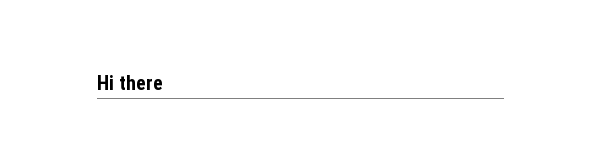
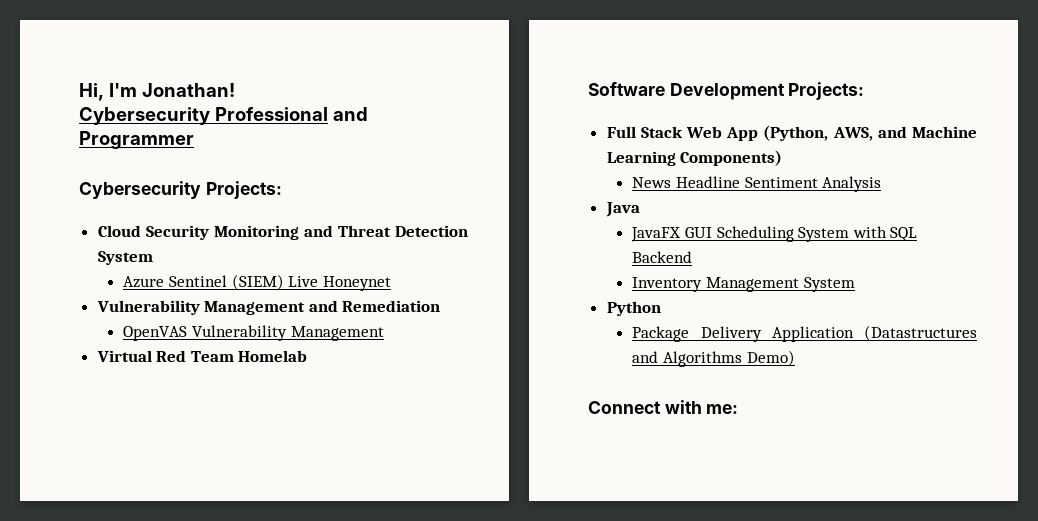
[97,75,164,90] Hi there -> [79,83,235,101] [79,107,368,125] [79,131,194,149] [79,181,282,199] [97,225,468,240] [97,251,153,265] [123,274,391,291] [96,300,441,315] [123,325,384,341] [96,350,308,362] [588,82,865,100] [606,125,977,141] [606,150,783,166] [632,176,882,192] [605,202,640,217] [631,226,918,242] [632,251,693,263] [632,277,855,292] [606,301,661,316] [632,325,977,342] [632,350,795,367] [588,400,739,414] Hi, I'm Jonathan! // Cybersecurity Professional and Programmer // Cybersecurity Projects: // Cloud Security Monitoring and Threat Detection System // Azure Sentinel (SIEM) Live Honeynet // Vulnerability Management and Remediation // OpenVAS Vulnerability Management // Virtual Red Team Homelab // Software Development Projects: // Full Stack Web App (Python, AWS, and Machine Learning Components) // News Headline Sentiment Analysis // Java // JavaFX GUI Scheduling System with SQL Backend // Inventory Management System // Python // Package Delivery Application (Datastructures and Algorithms Demo) // Connect with me:

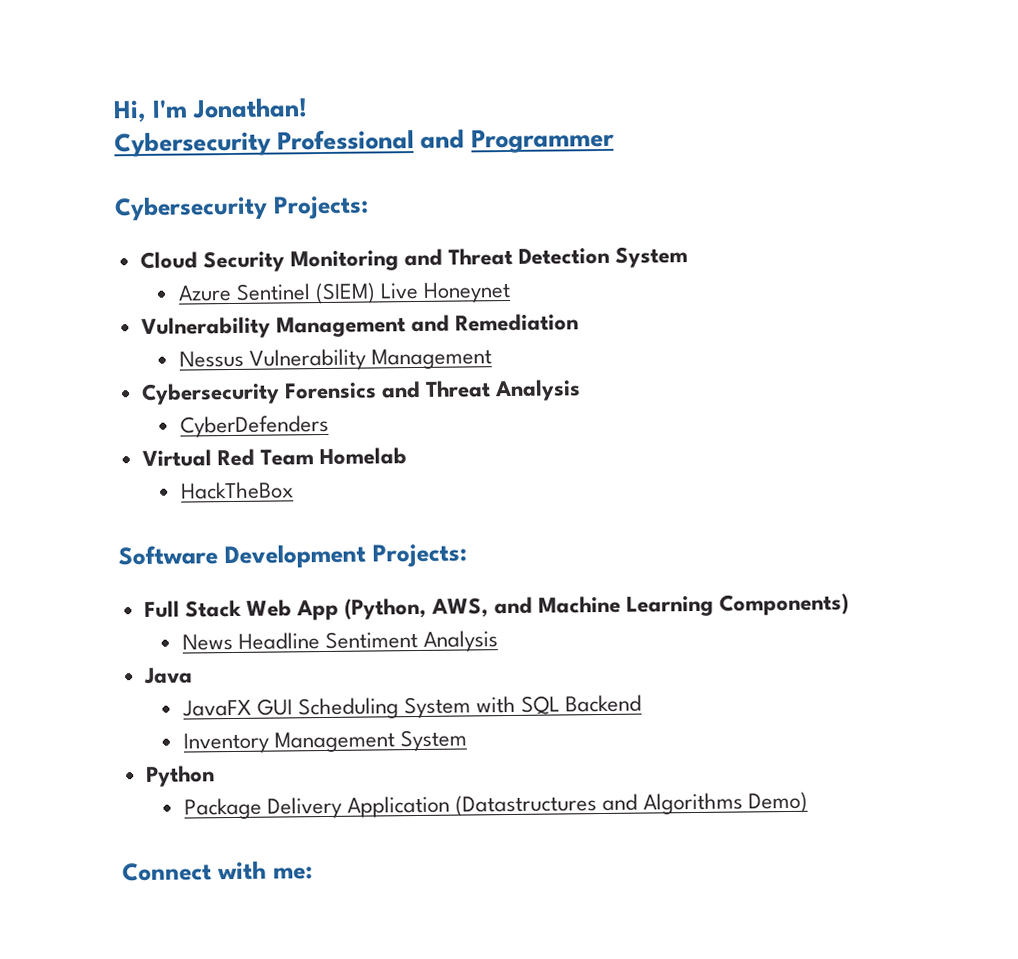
[123,325,384,341] OpenVAS Vulnerability Management -> [178,348,492,371] [140,379,582,405] [179,414,329,438] Nessus Vulnerability Management // Cybersecurity Forensics and Threat Analysis // CyberDefenders
(308, 356) none -> [180,481,294,500] // HackTheBox

